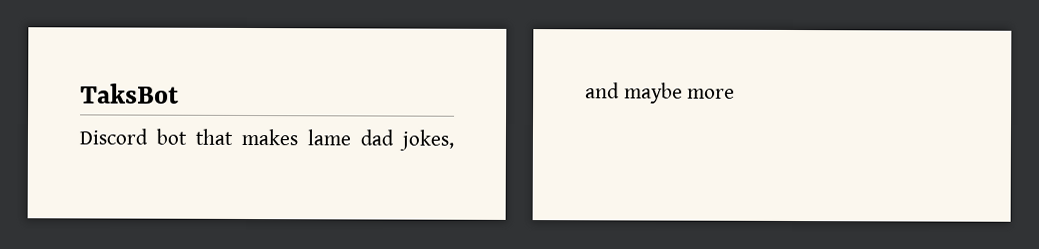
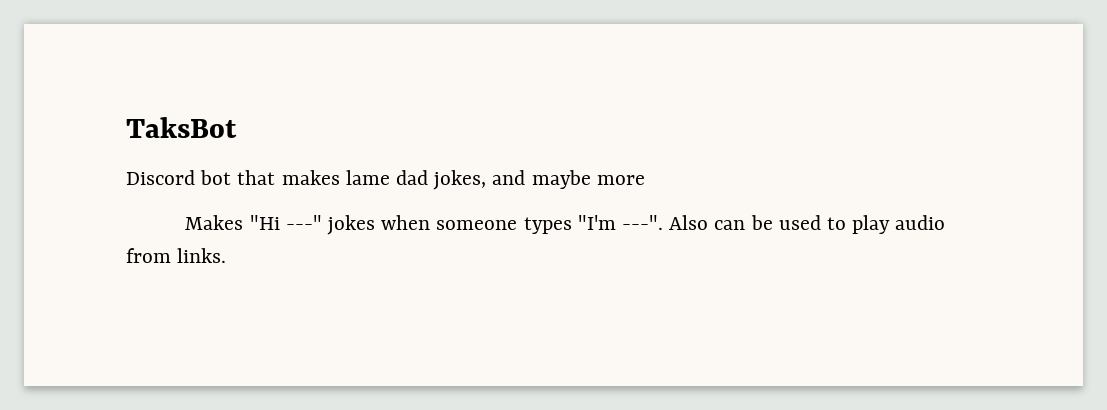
(736, 93) none -> [185,215,946,235] [126,248,227,263] // Makes "Hi ---" jokes when someone types "I'm ---". Also can be used to play audio from links.

